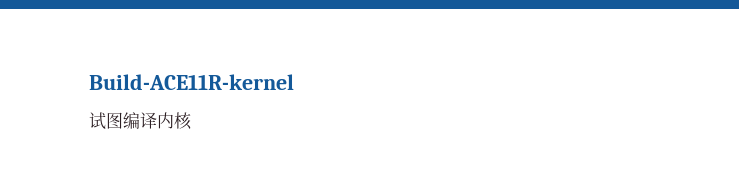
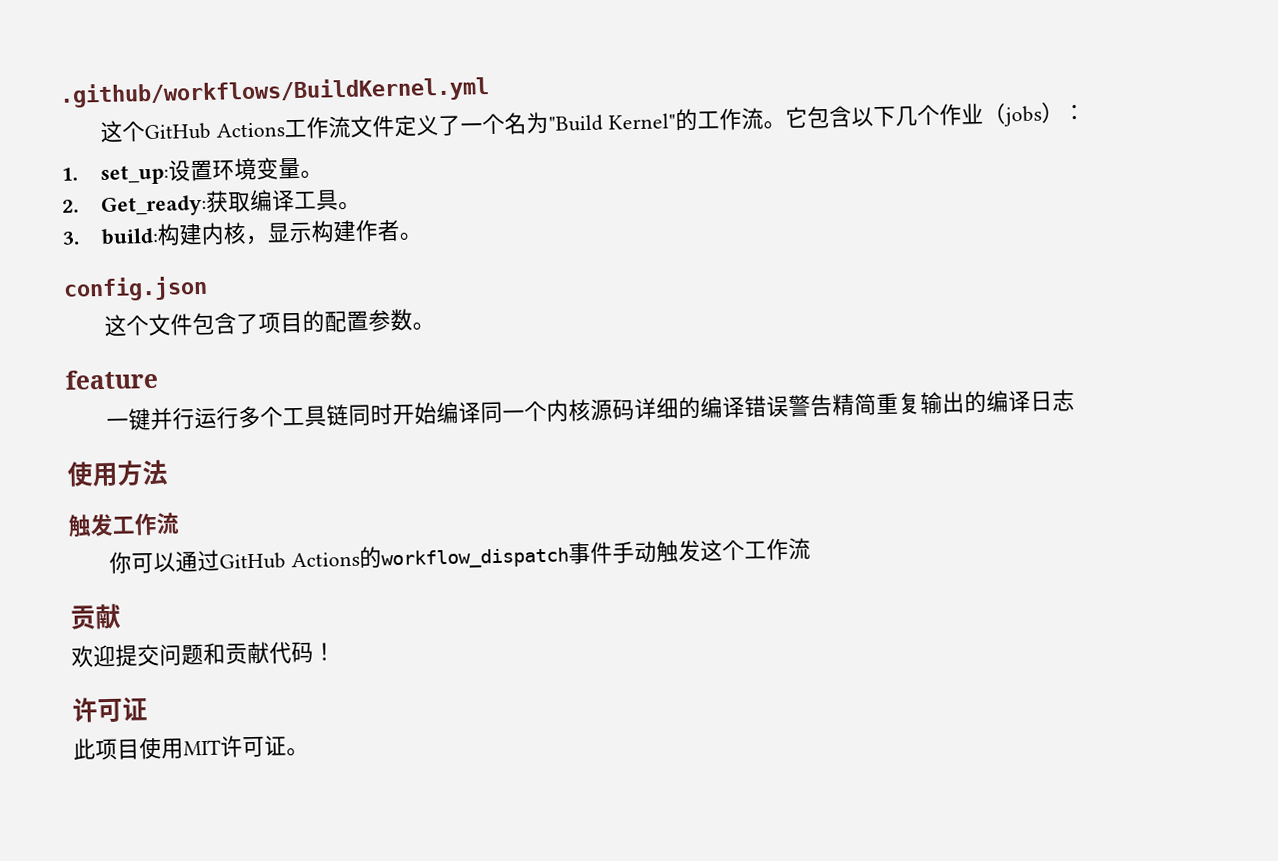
[89,74,294,90] [89,112,192,130] Build-ACE11R-kernel // 试图编译内核 -> [59,76,490,108] [100,102,1086,144] [61,157,323,186] [62,189,361,218] [62,218,423,246] [63,275,208,302] [104,308,436,337] [65,368,159,390] [106,389,1076,431] [67,459,169,487] [68,512,180,537] [109,537,811,574] [70,603,121,630] [71,641,336,668] [72,696,148,723] [73,735,309,761] .github/workflows/BuildKernel.yml // 这个GitHub Actions工作流文件定义了一个名为"Build Kernel"的工作流。它包含以下几个作业（jobs）： // 1. set_up:设置环境变量。 // 2. Get_ready:获取编译工具。 // 3. build:构建内核，显示构建作者。 // config.json // 这个文件包含了项目的配置参数。 // feature // 一键并行运行多个工具链同时开始编译同一个内核源码详细的编译错误警告精简重复输出的编译日志 // 使用方法 // 触发工作流 // 你可以通过GitHub Actions的workflow_dispatch事件手动触发这个工作流 // 贡献 // 欢迎提交问题和贡献代码！ // 许可证 // 此项目使用MIT许可证。

